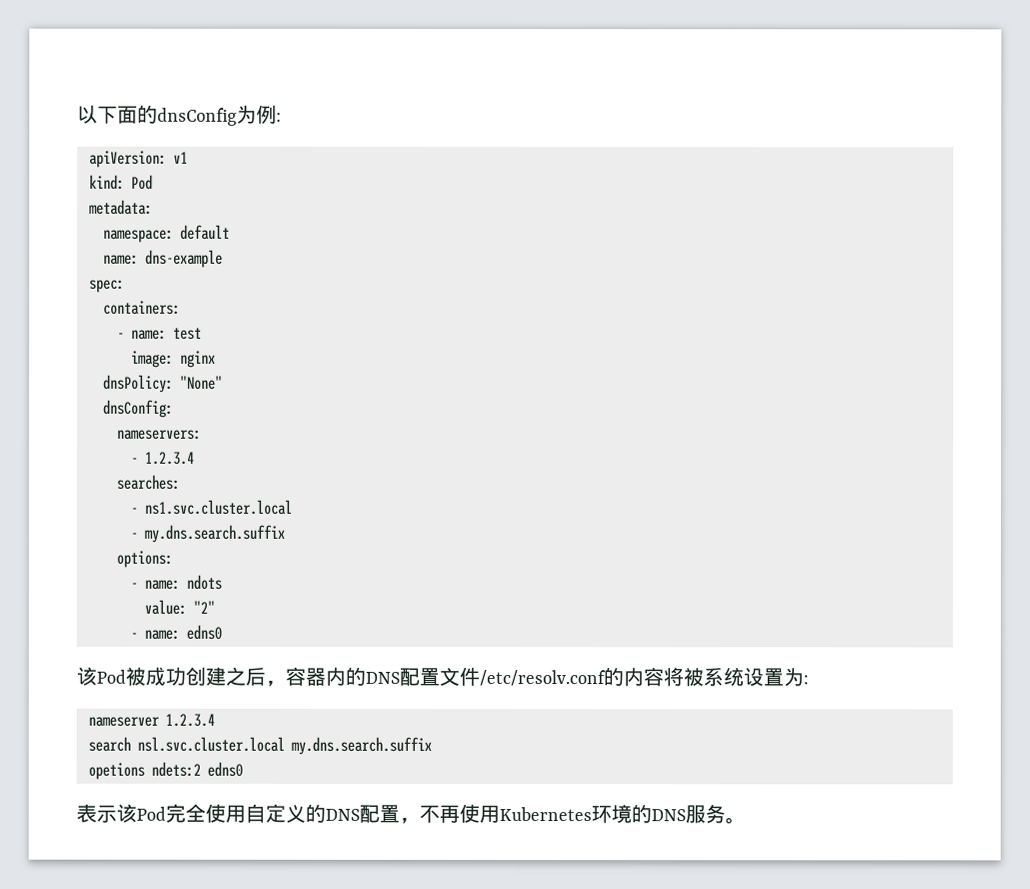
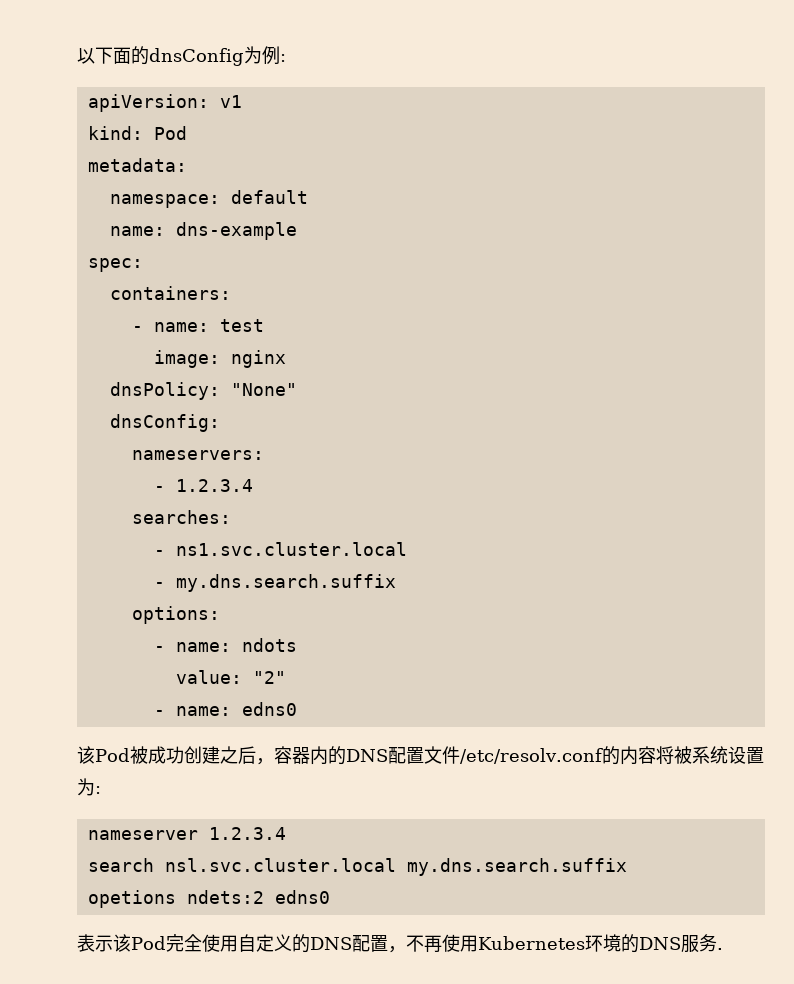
[725,817,746,825] 。 -> [716,948,723,950] .

